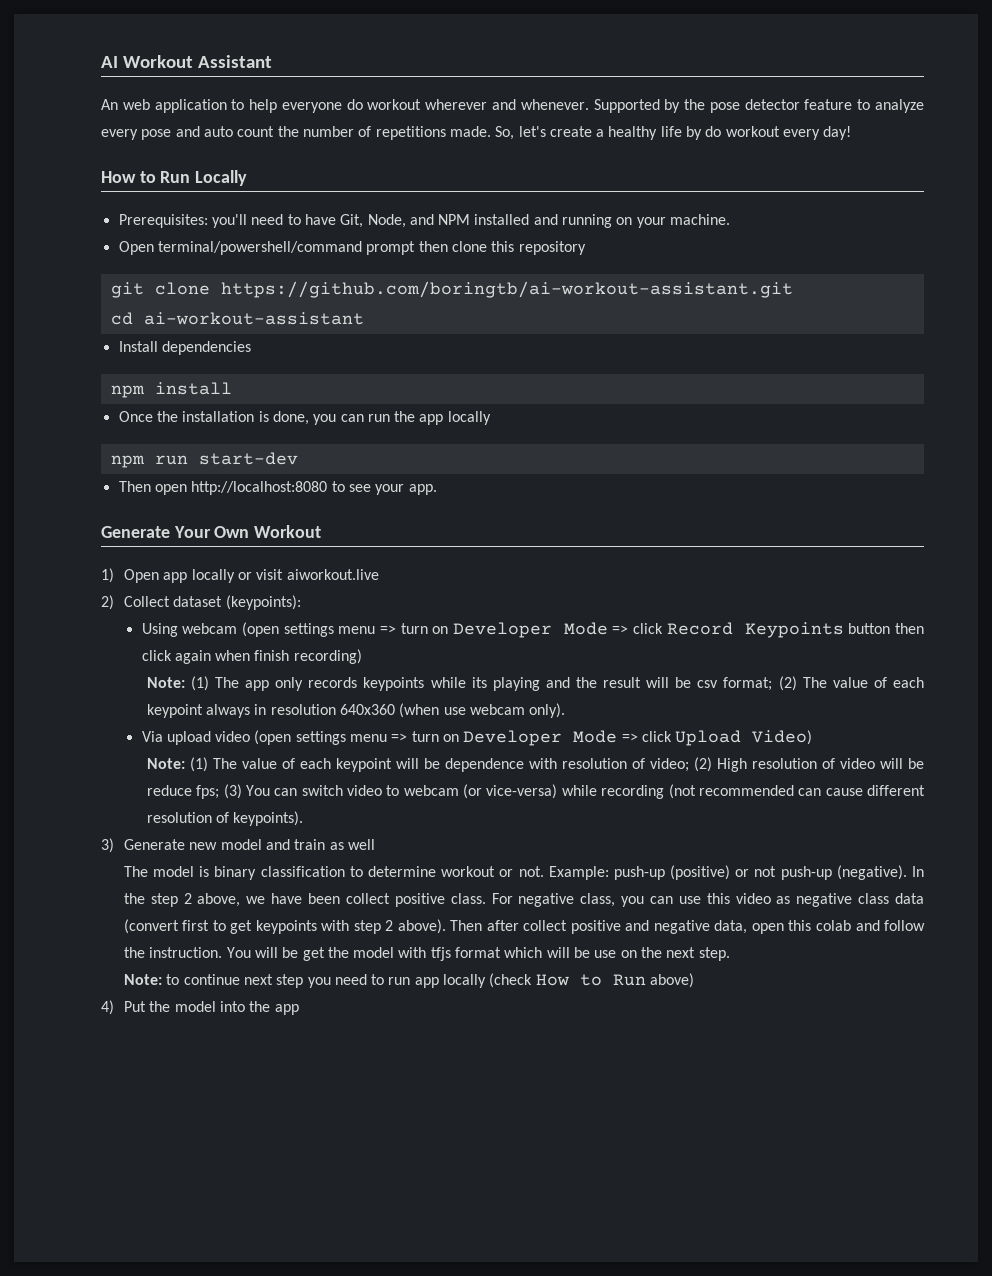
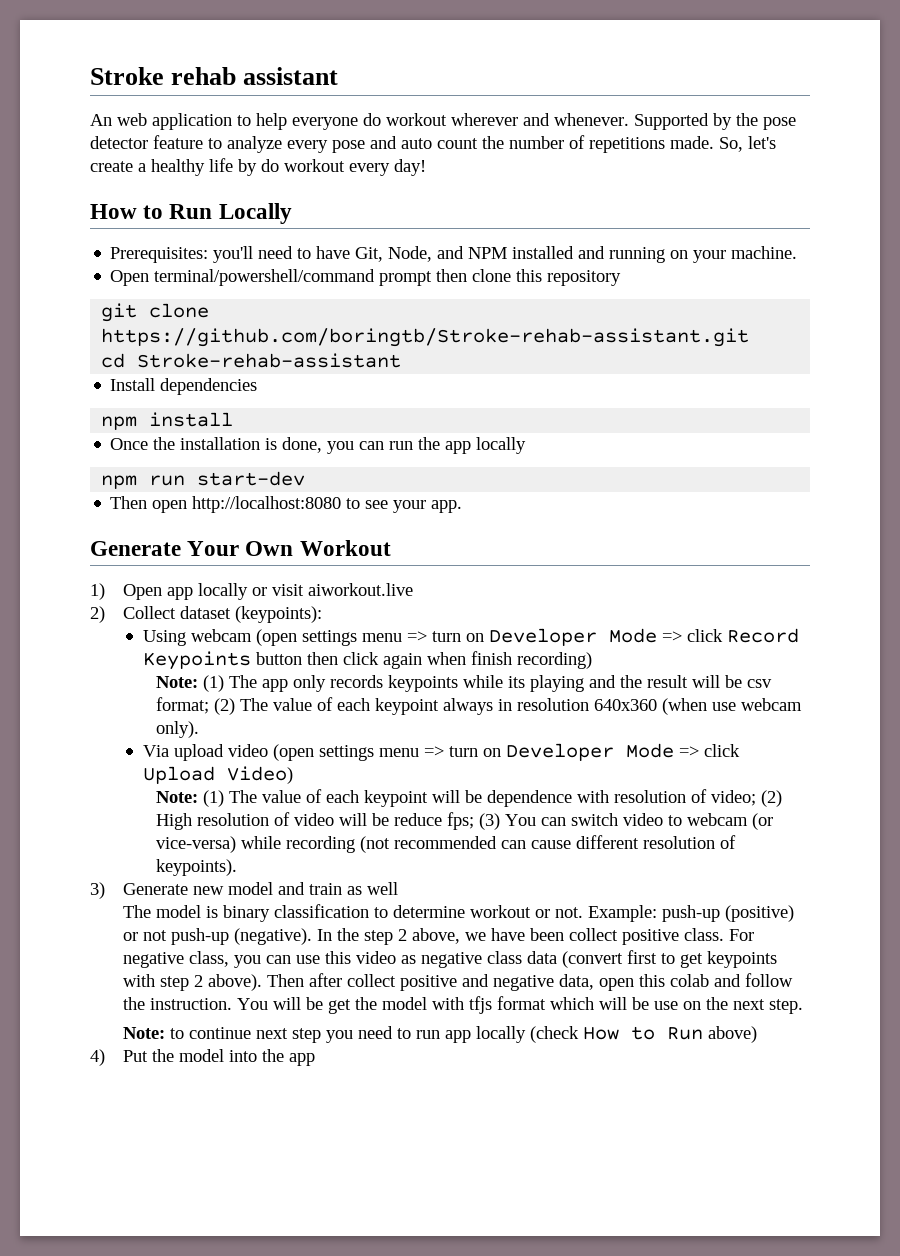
[101,55,272,68] AI Workout Assistant -> [90,67,339,85] Stroke rehab assistant
[220,281,793,298] https://github.com/boringtb/ai-workout-assistant.git -> [101,328,750,347] https://github.com/boringtb/Stroke-rehab-assistant.git
[143,312,364,325] ai-workout-assistant -> [137,353,402,368] Stroke-rehab-assistant

